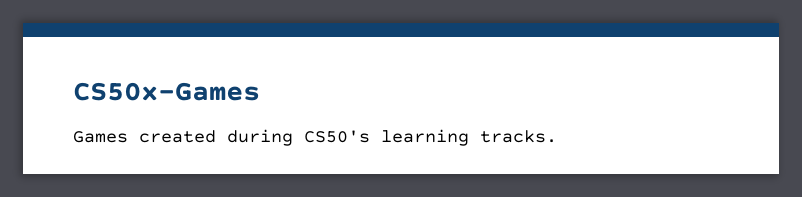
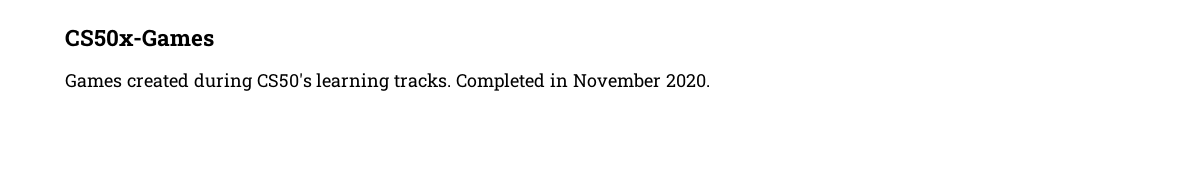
(557, 136) none -> [456,73,710,91] Completed in November 2020.

